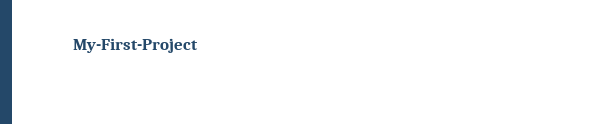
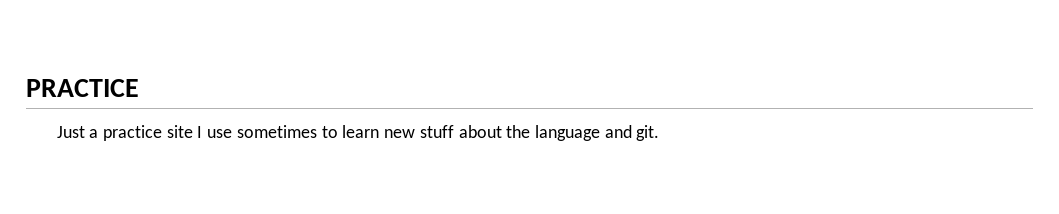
[73,38,198,53] My-First-Project -> [26,79,139,97] [56,125,660,141] PRACTICE // Just a practice site I use sometimes to learn new stuff about the language and git.

